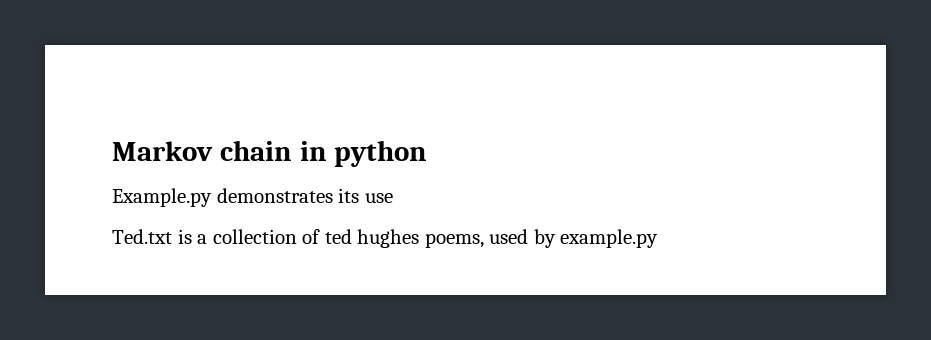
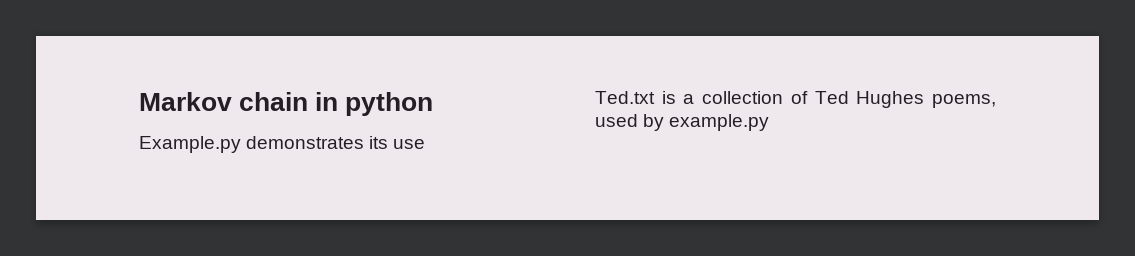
[324,229,420,248] ted hughes -> [814,91,925,108] Ted Hughes

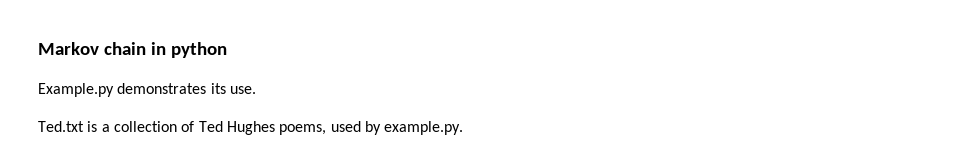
[393,139,426,149] use -> [229,86,256,94] use.
[669,114,770,131] example.py -> [384,121,464,135] example.py.

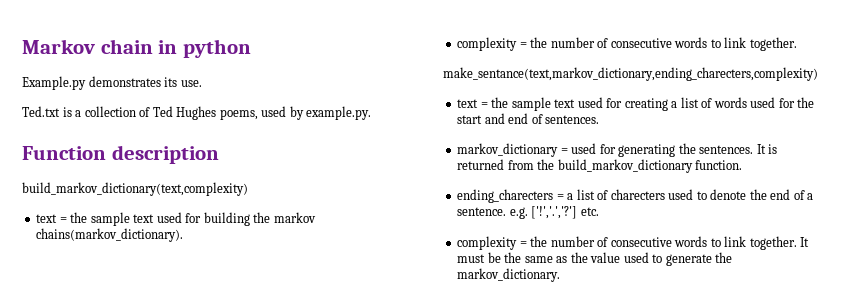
(464, 128) none -> [22,145,219,164] [22,182,248,196] [36,212,316,226] [36,228,184,242] [457,37,797,51] [443,67,818,81] [457,97,815,111] [457,113,600,124] [457,143,778,157] [457,159,743,173] [457,189,814,203] [457,206,599,219] [457,236,810,250] [457,252,733,266] [457,268,561,282] // Function description // build_markov_dictionary(text,complexity) // text = the sample text used for building the markov chains(markov_dictionary). // complexity = the number of consecutive words to link together. // make_sentance(text,markov_dictionary,ending_charecters,complexity) // text = the sample text used for creating a list of words used for the start and end of sentences. // markov_dictionary = used for generating the sentences. It is returned from the build_markov_dictionary function. // ending_charecters = a list of charecters used to denote the end of a sentence. e.g. ['!','.','?'] etc. // complexity = the number of consecutive words to link together. It must be the same as the value used to generate the markov_dictionary.

